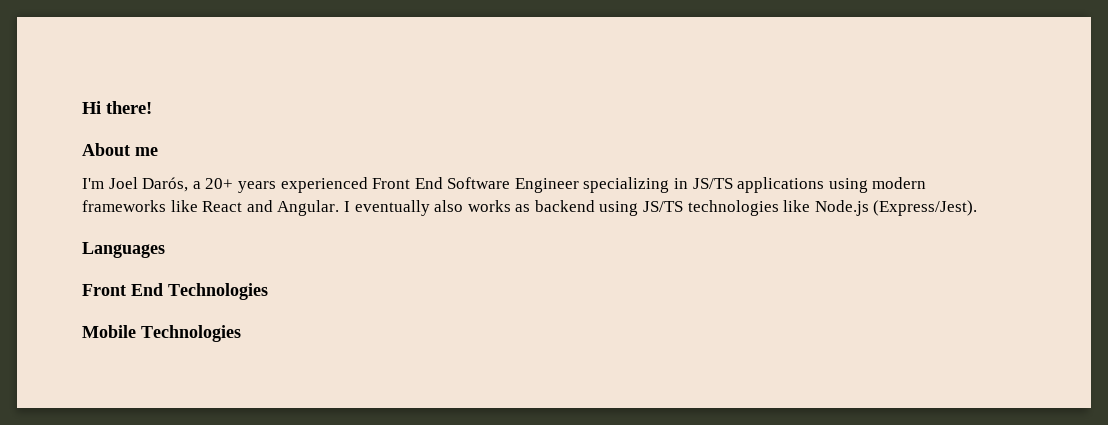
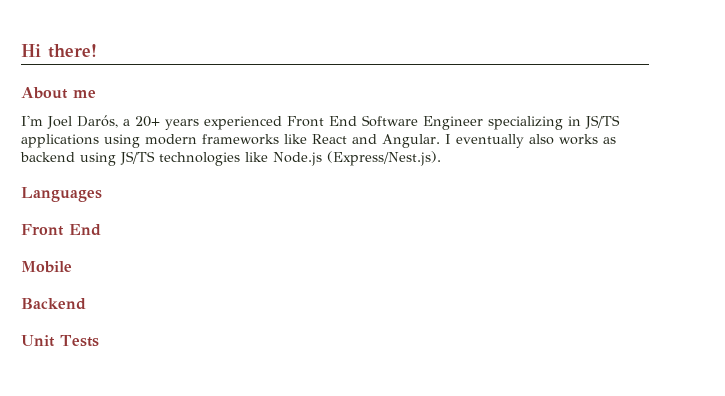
[873,200,978,216] (Express/Jest). -> [327,151,441,166] (Express/Nest.js).
[168,283,268,300] Technologies -> (101, 230) none
[141,325,241,342] Technologies -> [21,298,86,310] [21,335,99,347] // Backend // Unit Tests

